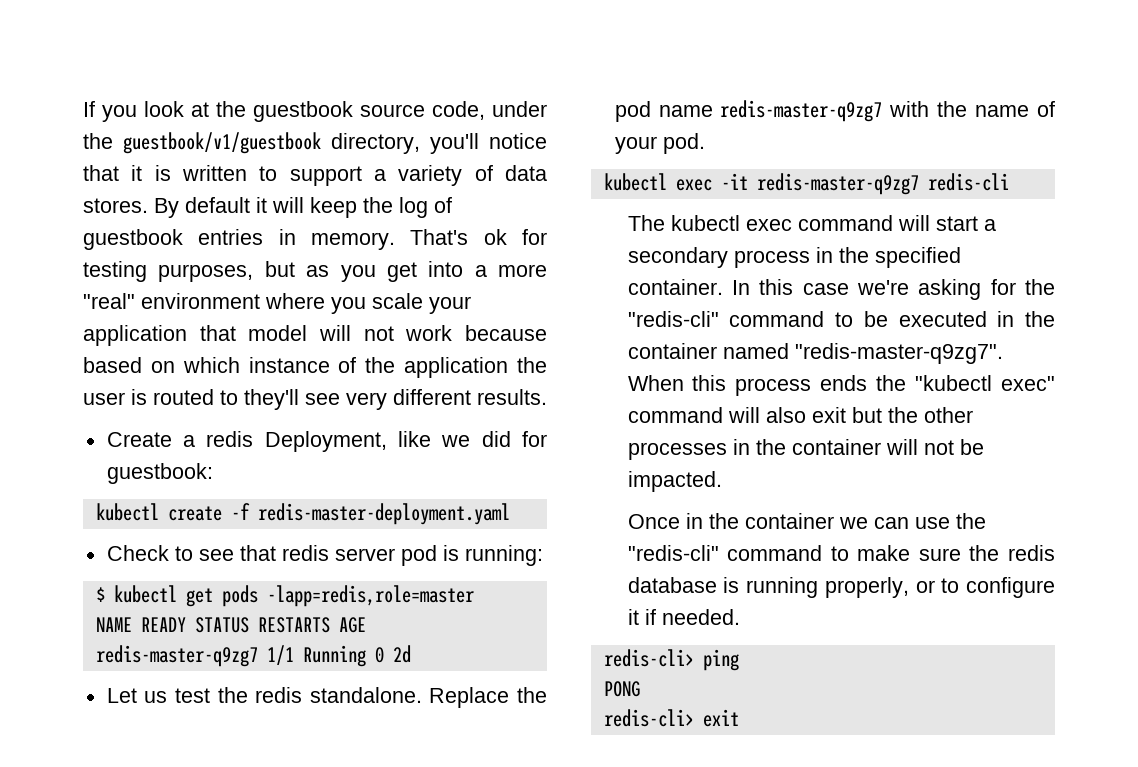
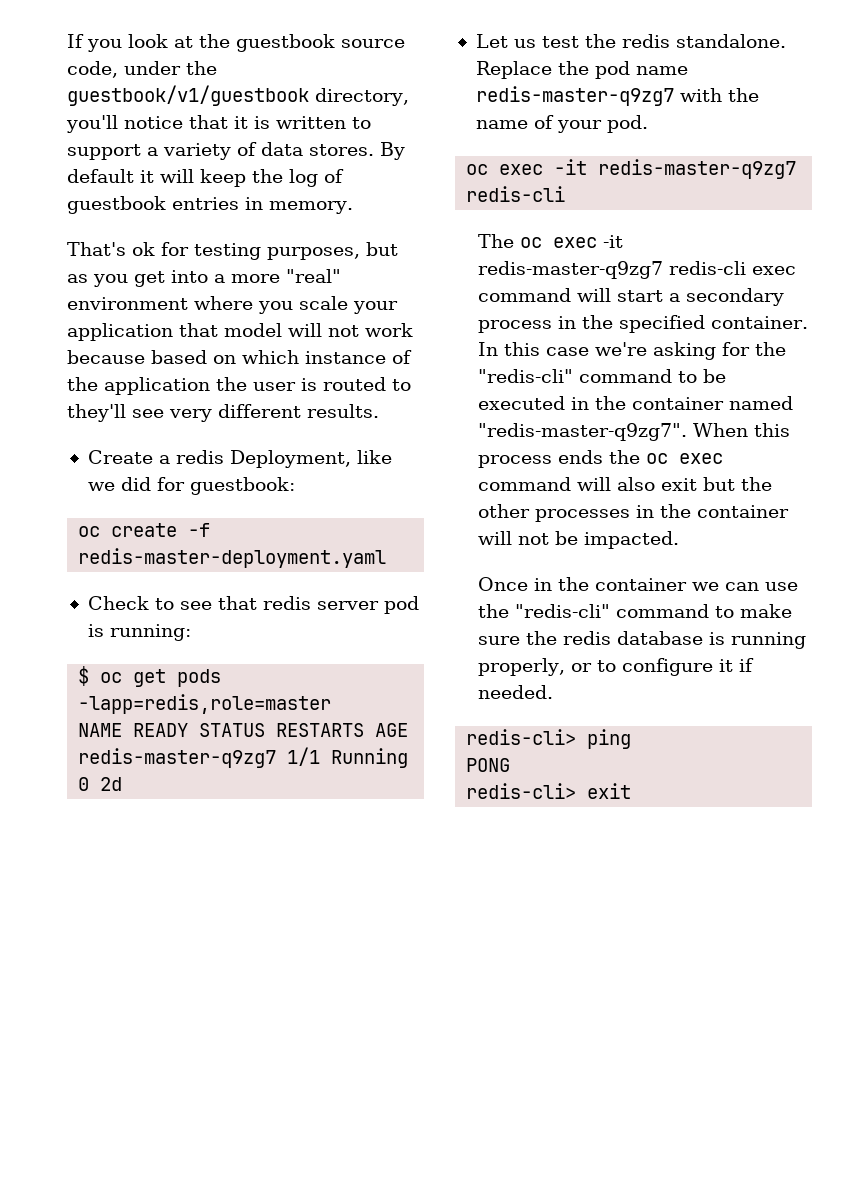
(395, 241) none -> (353, 207) //
[95,503,159,521] kubectl -> [78,526,101,537] oc
[113,585,177,603] kubectl -> [100,672,123,683] oc
[603,173,667,191] kubectl -> [466,164,489,175] oc
[670,215,740,231] kubectl -> [520,235,624,248] [478,261,747,279] oc exec -it redis-master-q9zg7 redis-cli
[915,375,1055,391] "kubectl exec" -> [646,453,724,464] oc exec

